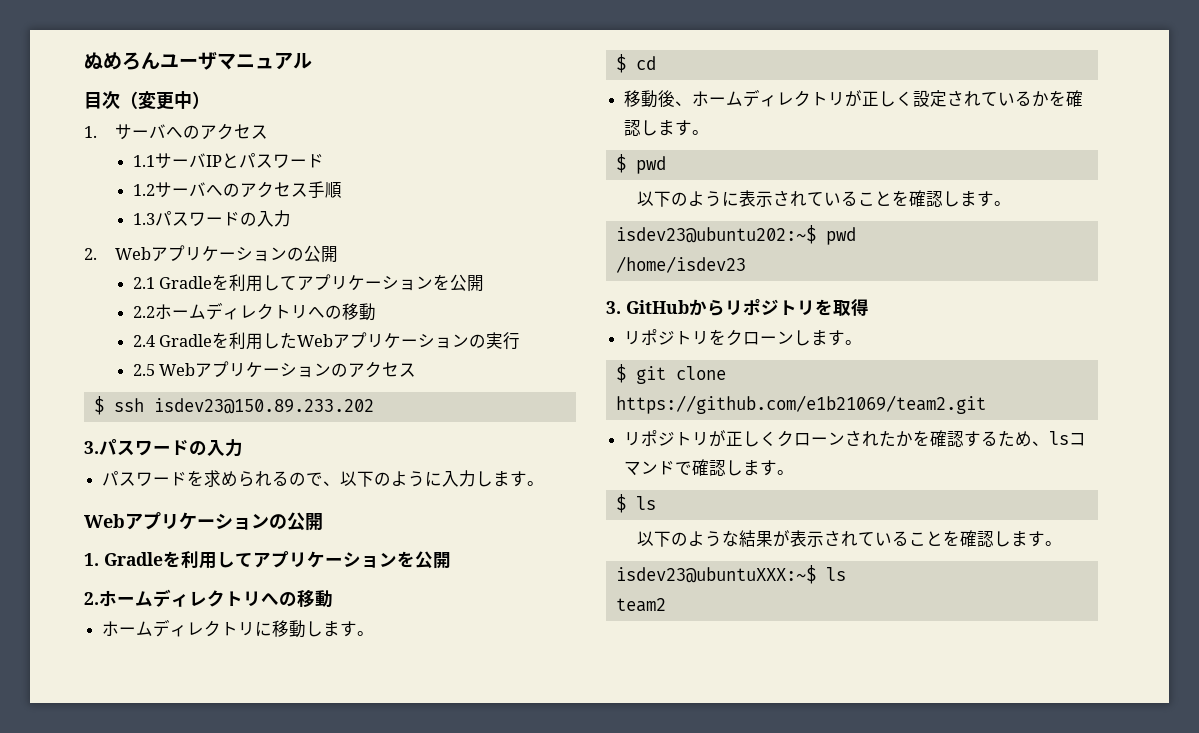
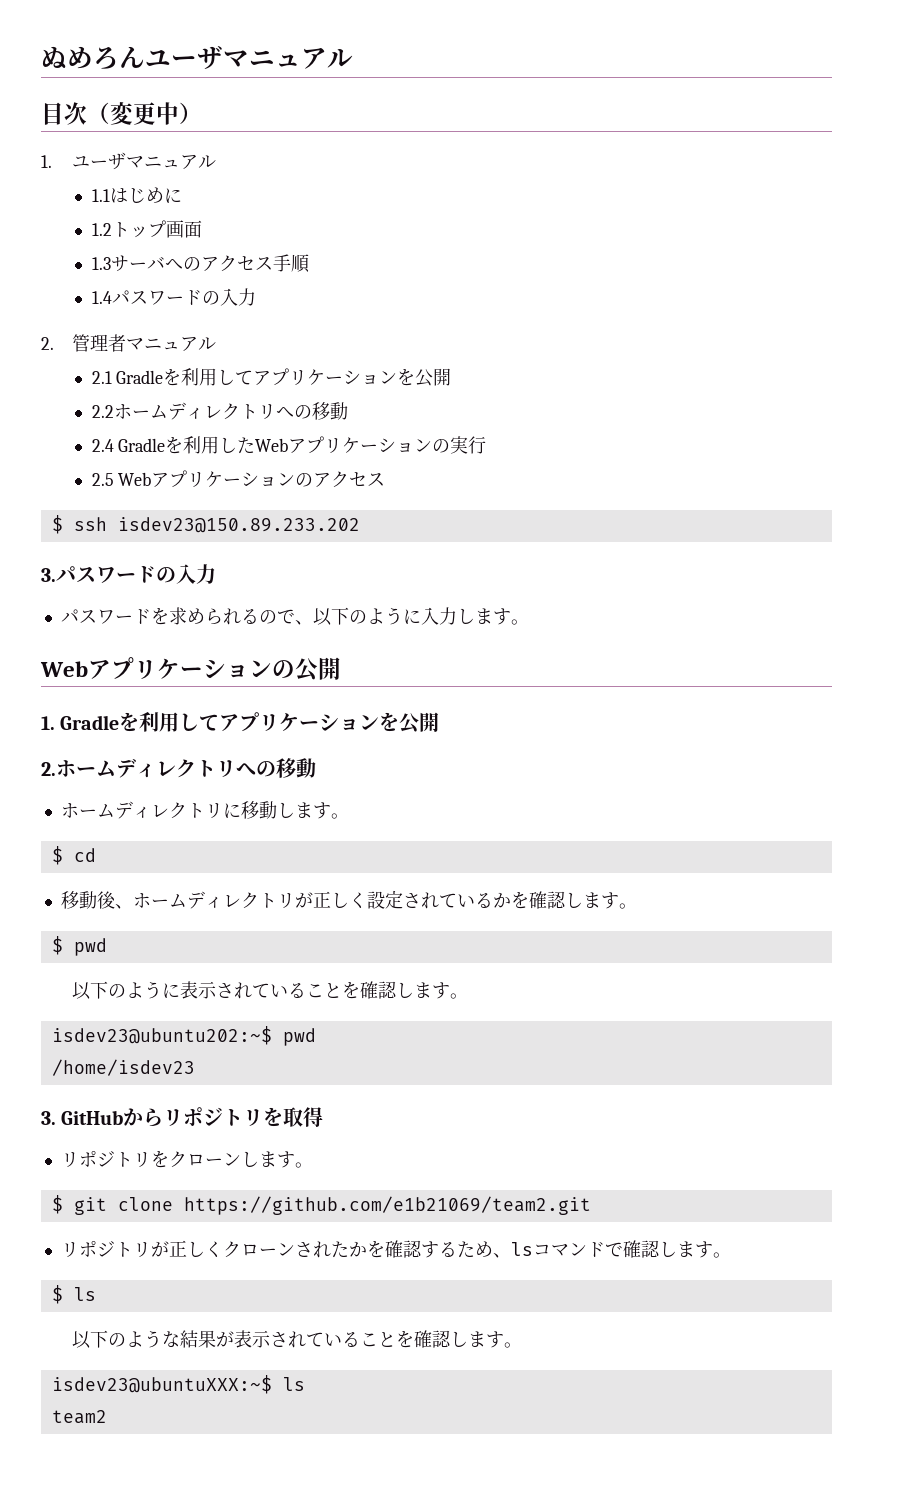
[114,123,268,140] [132,153,324,169] [132,184,155,196] サーバへのアクセス // 1.1サーバIPとパスワード // 1.2 -> [71,152,216,170] [91,187,182,203] [91,220,202,238] [91,257,111,270] ユーザマニュアル // 1.1はじめに // 1.2トップ画面 // 1.3
[132,213,155,225] 1.3 -> [91,291,112,304] 1.4
[114,245,338,263] Webアプリケーションの公開 -> [71,334,216,352] 管理者マニュアル

